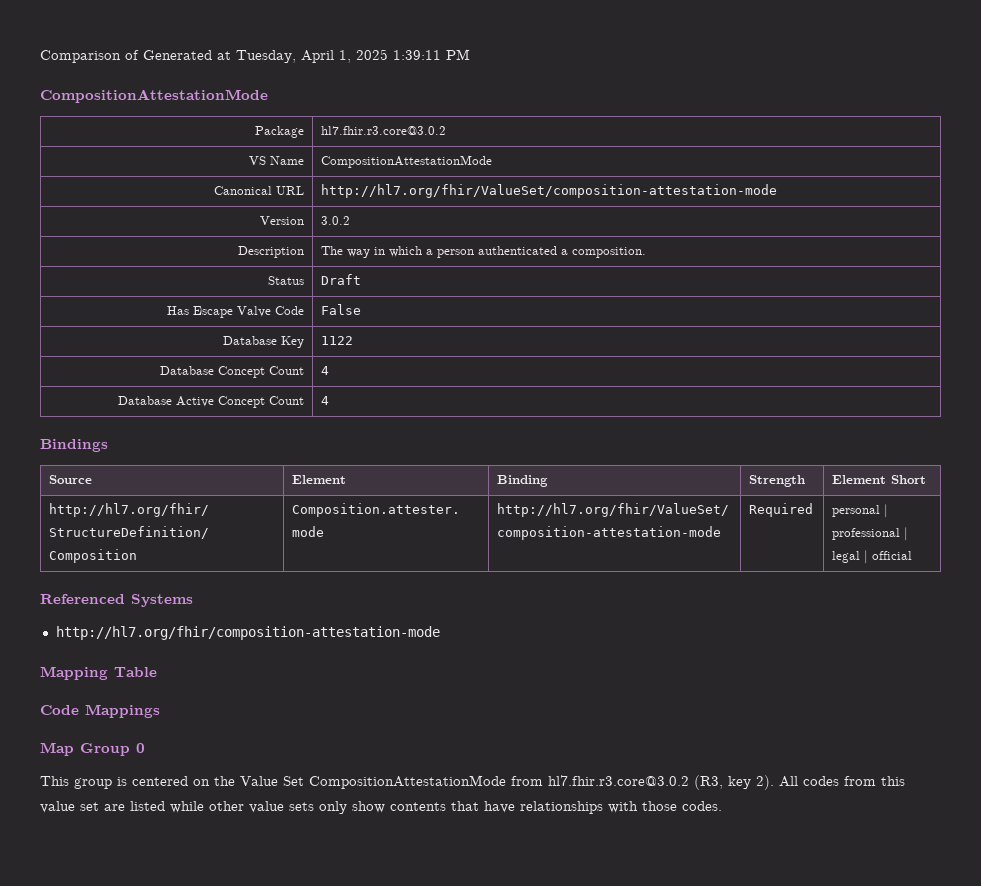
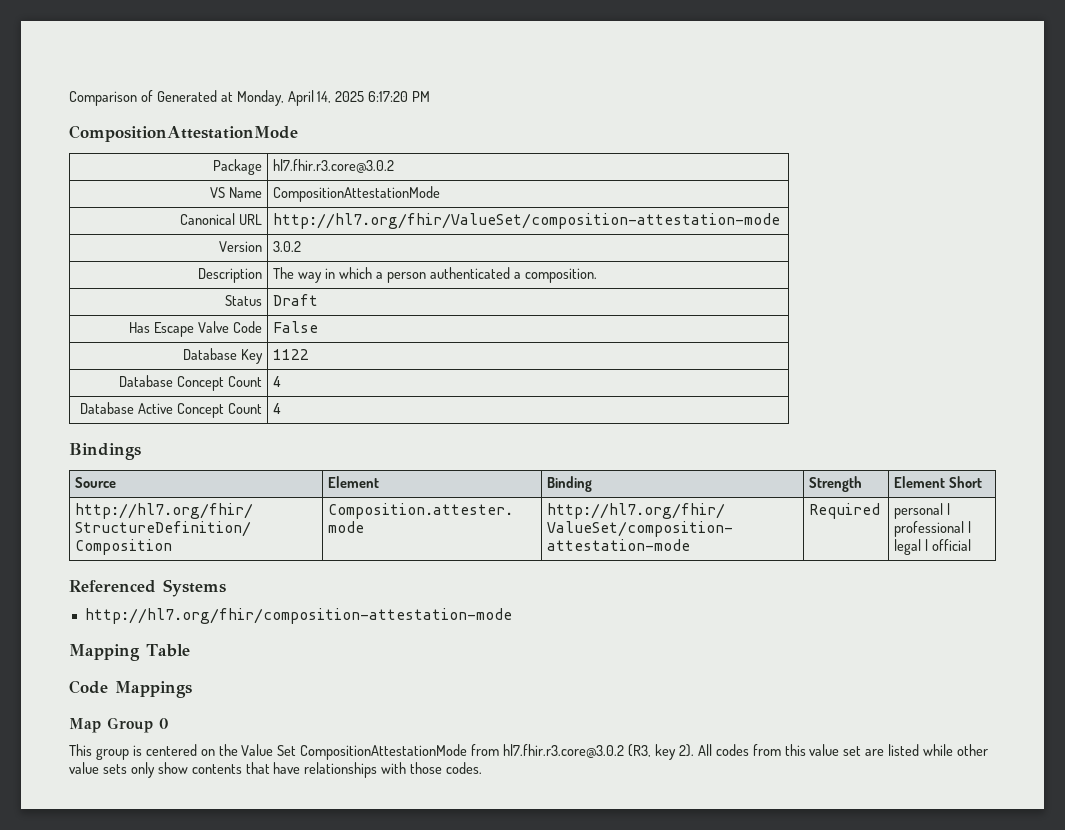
[236,49,441,63] Tuesday, April 1, 2025 1:39:11 -> [236,90,409,106] Monday, April 14, 2025 6:17:20

